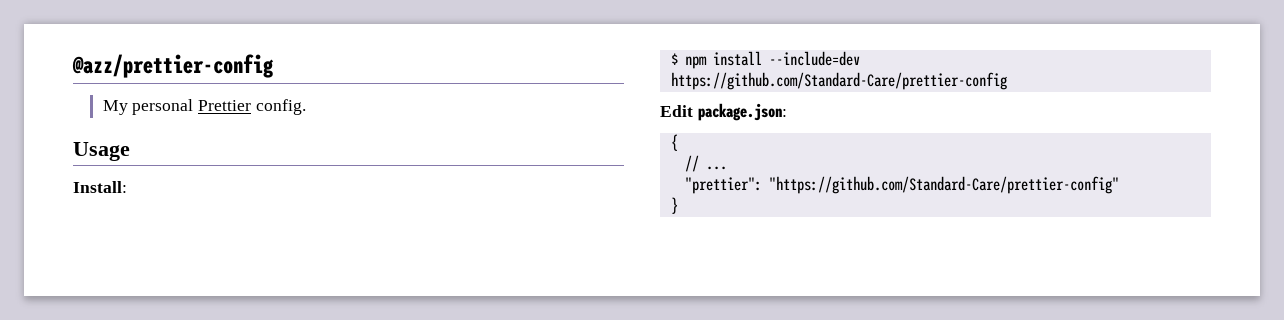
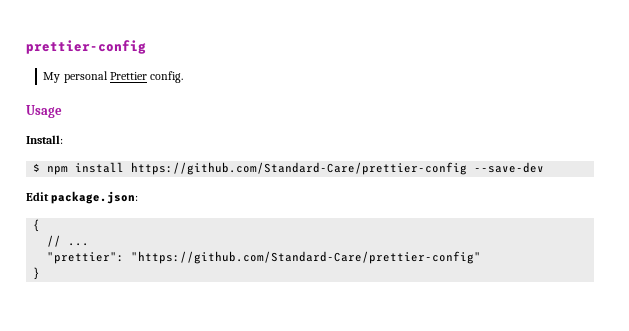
[72,54,274,78] @azz/prettier-config -> [26,40,146,54] prettier-config
[768,51,860,66] --include=dev -> (125, 167) none
(1007, 81) none -> [474,162,545,173] --save-dev

